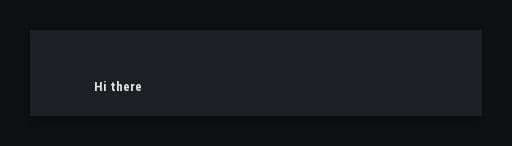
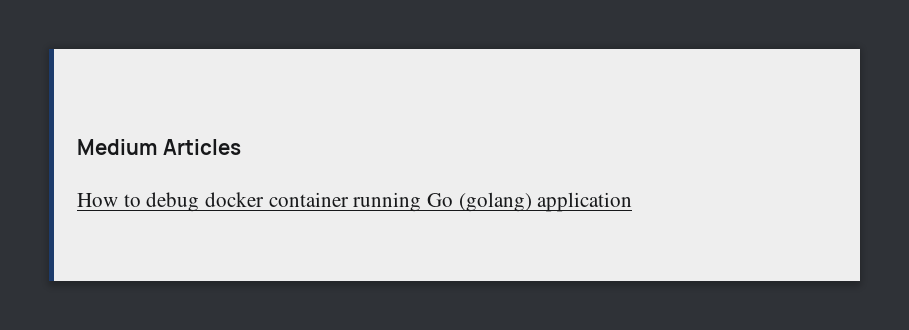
[94,81,142,91] Hi there -> [77,139,241,155] [77,192,633,212] Medium Articles // How to debug docker container running Go (golang) application

